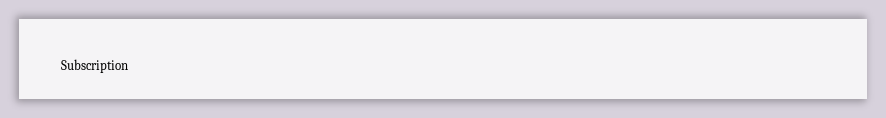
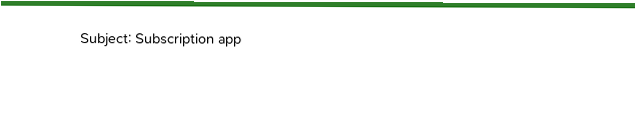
[61,59,128,73] Subscription -> [80,33,242,48] Subject: Subscription app

